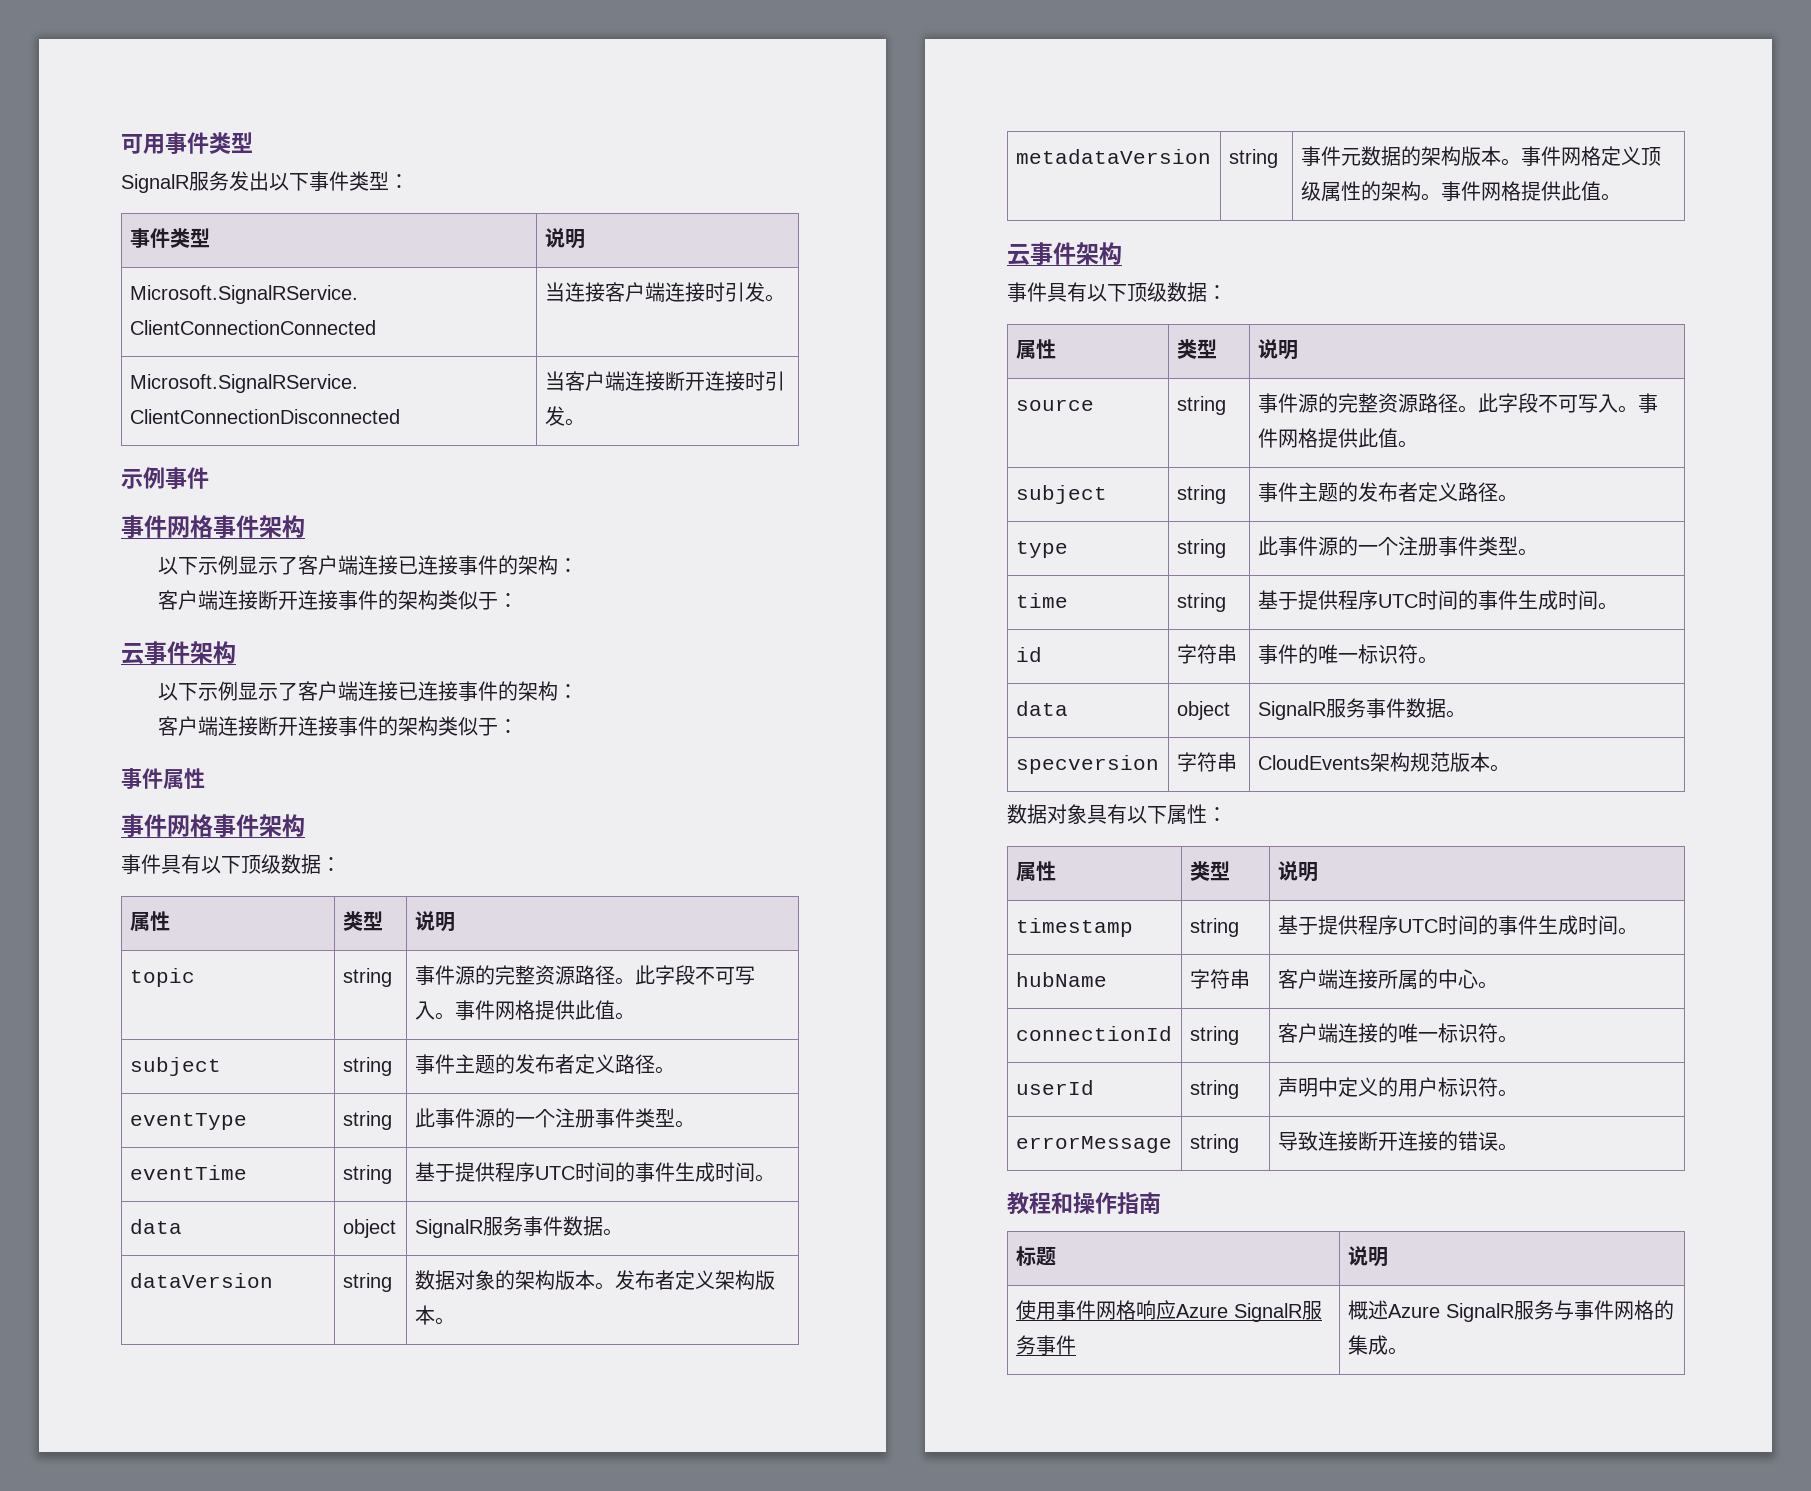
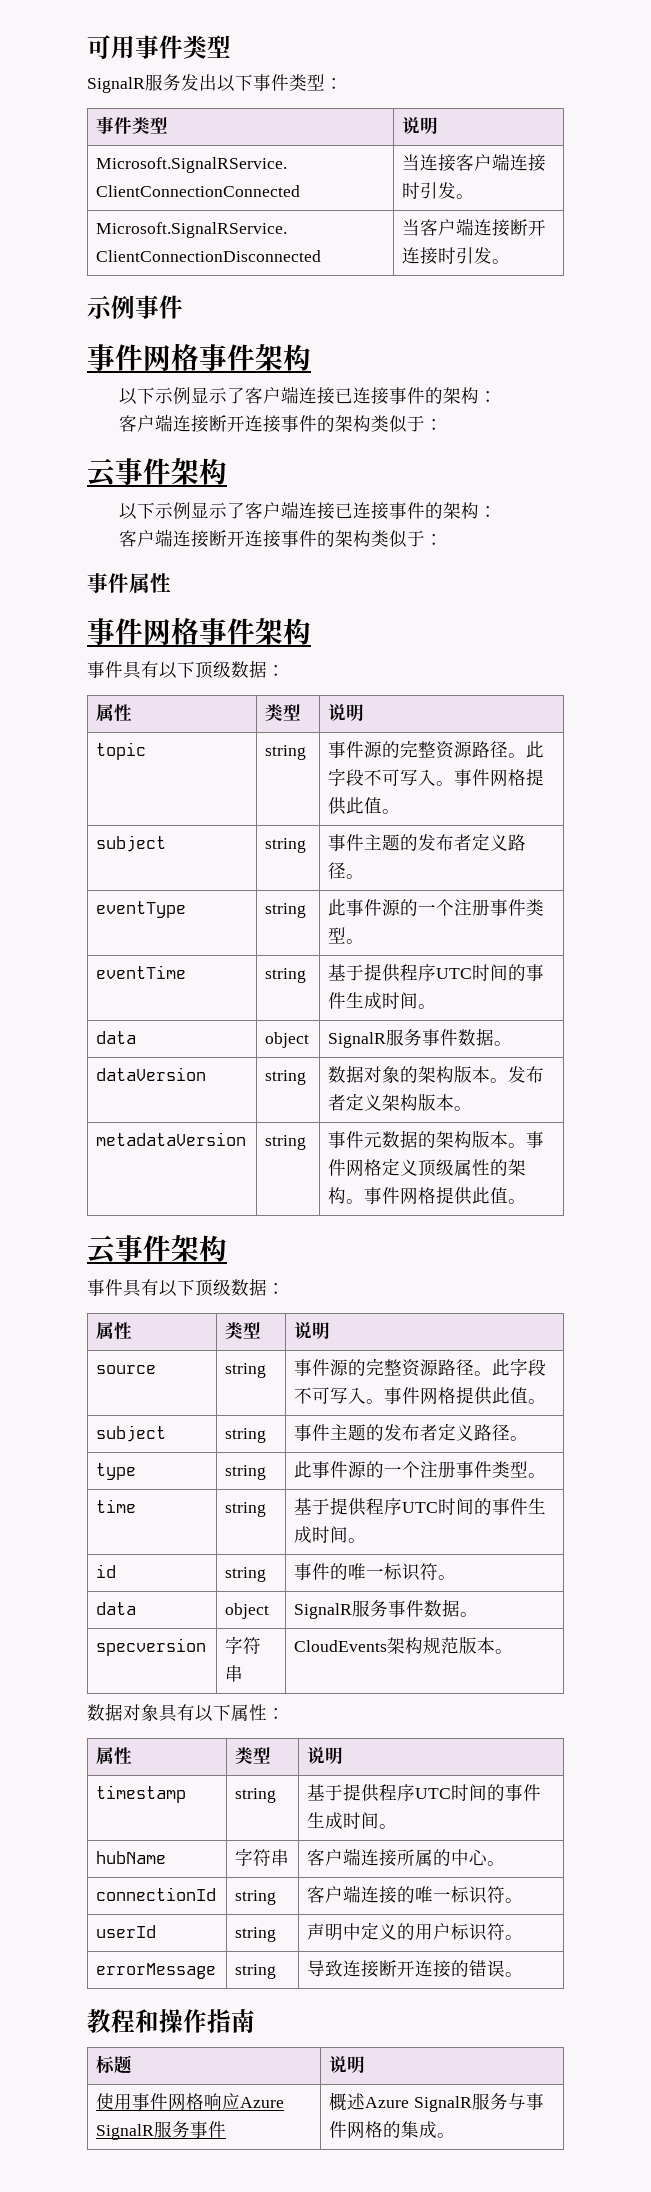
[1176,644,1237,664] 字符串 -> [225,1567,267,1582] string

